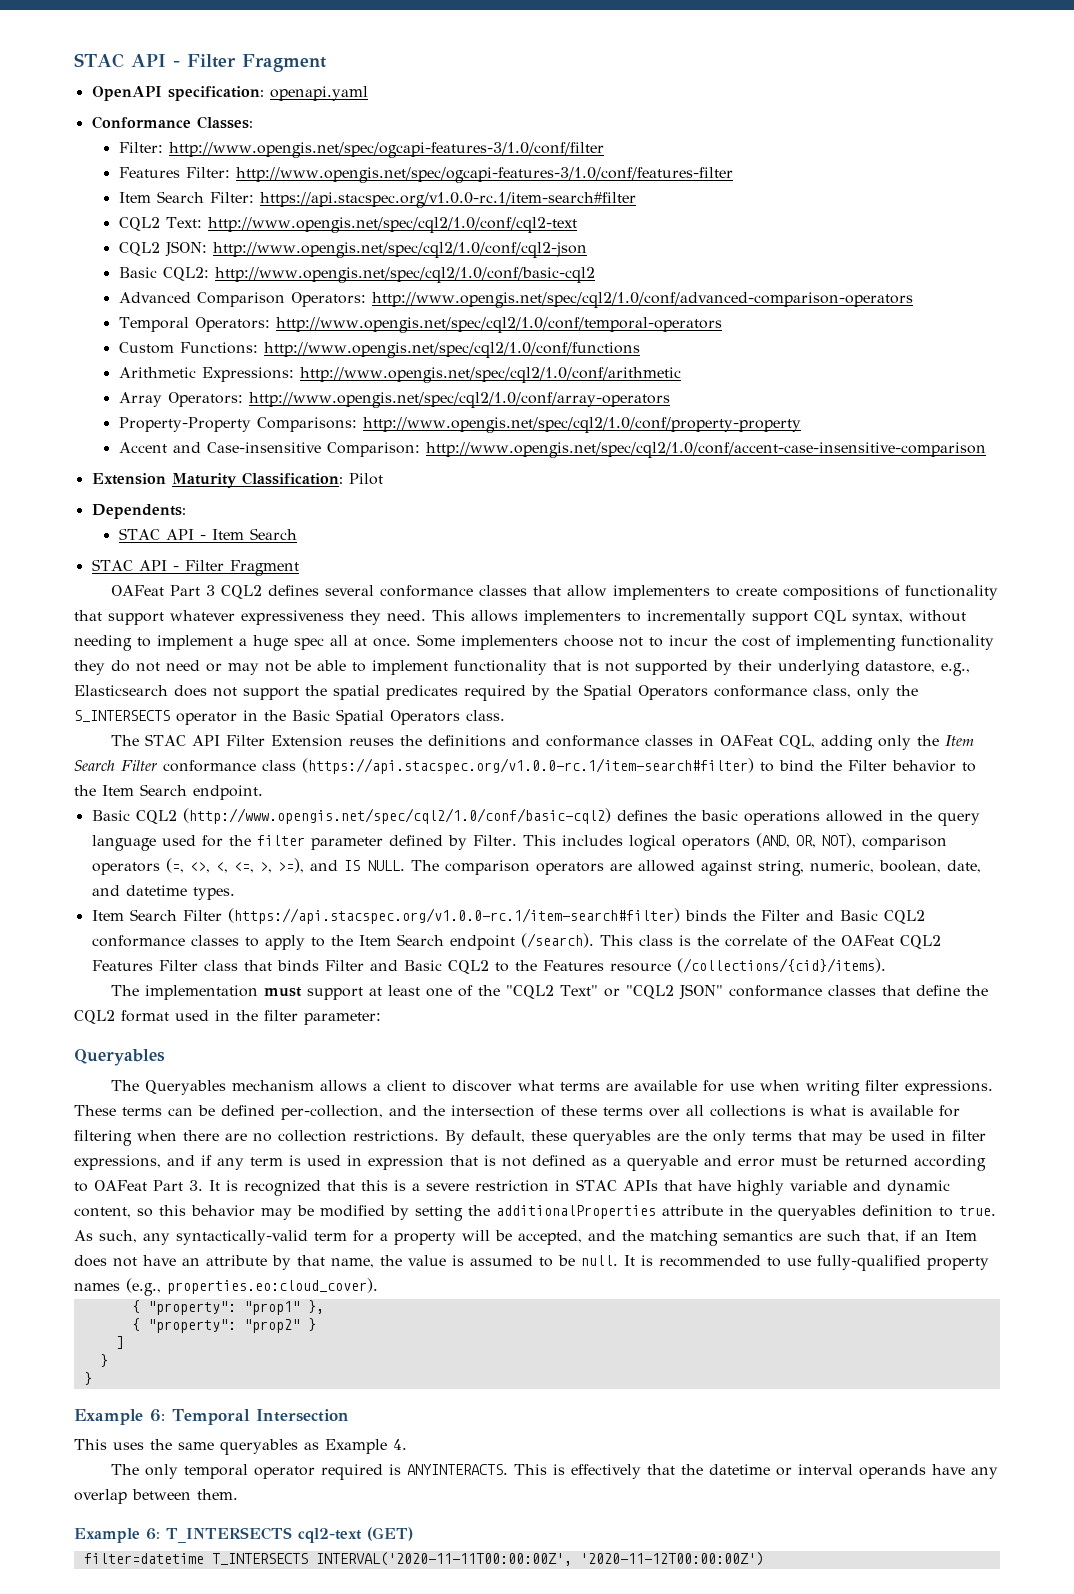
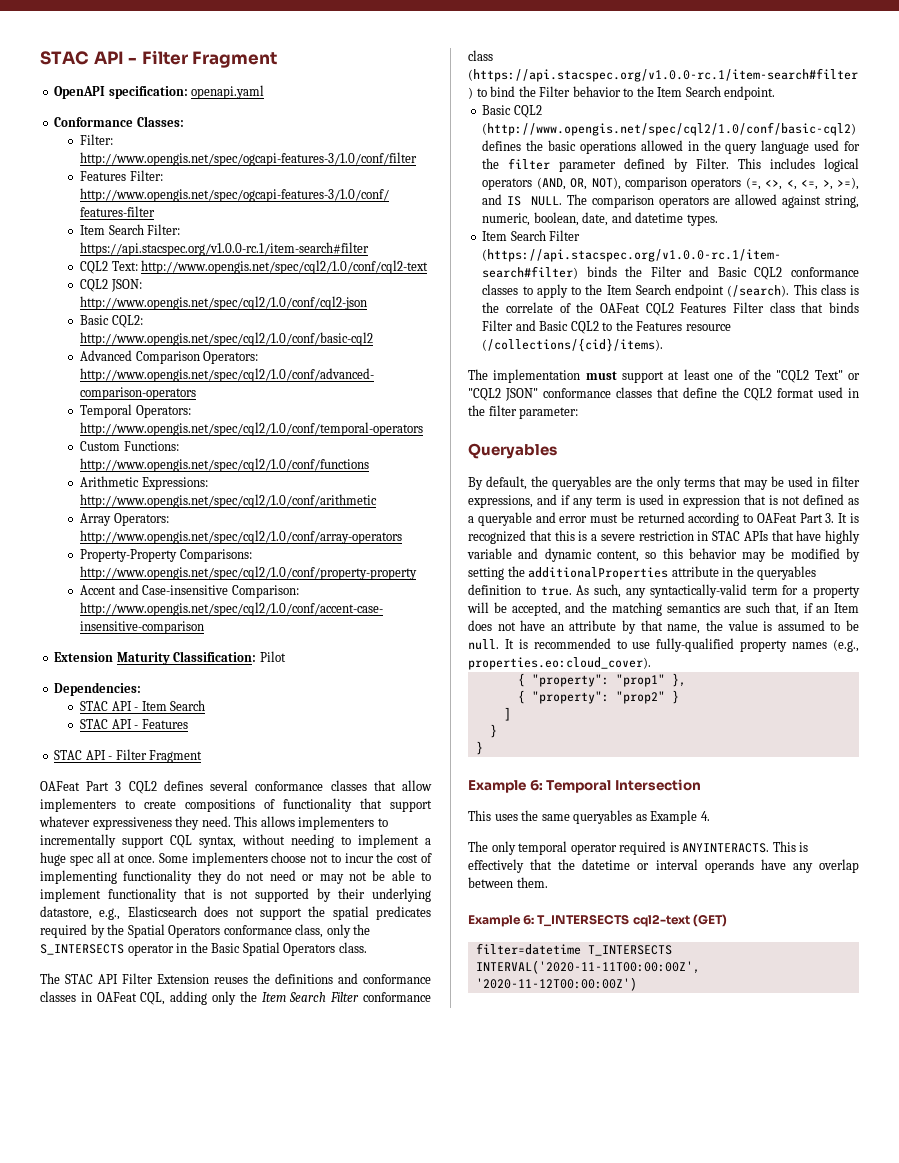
[91,504,186,519] Dependents: -> [54,682,142,696] Dependencies:
(297, 534) none -> [80,719,188,729] // STAC API - Features
[110,1080,993,1096] [74,1105,960,1120] [74,1130,439,1146] The Queryables mechanism allows a client to discover what terms are available for use when writing filter expressions. These terms can be defined per-collection, and the intersection of these terms over all collections is what is available for filtering when there are no collection restrictions. -> (557, 451) none
[531,1130,567,1141] these -> [531,476,548,487] the

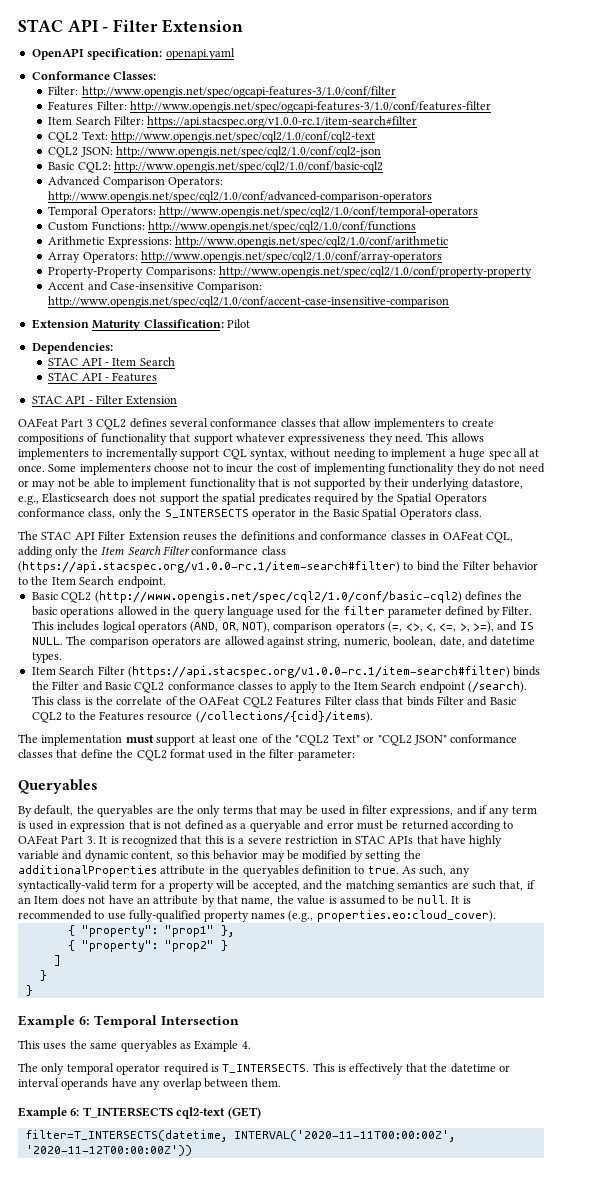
[40,50,278,68] STAC API - Filter Fragment -> [18,19,243,33] STAC API - Filter Extension
[149,750,203,763] Fragment -> [126,395,178,405] Extension
[682,843,770,853] ANYINTERACTS. -> [222,1064,310,1073] T_INTERSECTS.
[475,943,672,956] [475,960,700,974] [475,977,637,991] filter=datetime T_INTERSECTS INTERVAL('2020-11-11T00:00:00Z', '2020-11-12T00:00:00Z') -> [25,1130,455,1142] [25,1145,192,1156] filter=T_INTERSECTS(datetime, INTERVAL('2020-11-11T00:00:00Z', '2020-11-12T00:00:00Z'))

